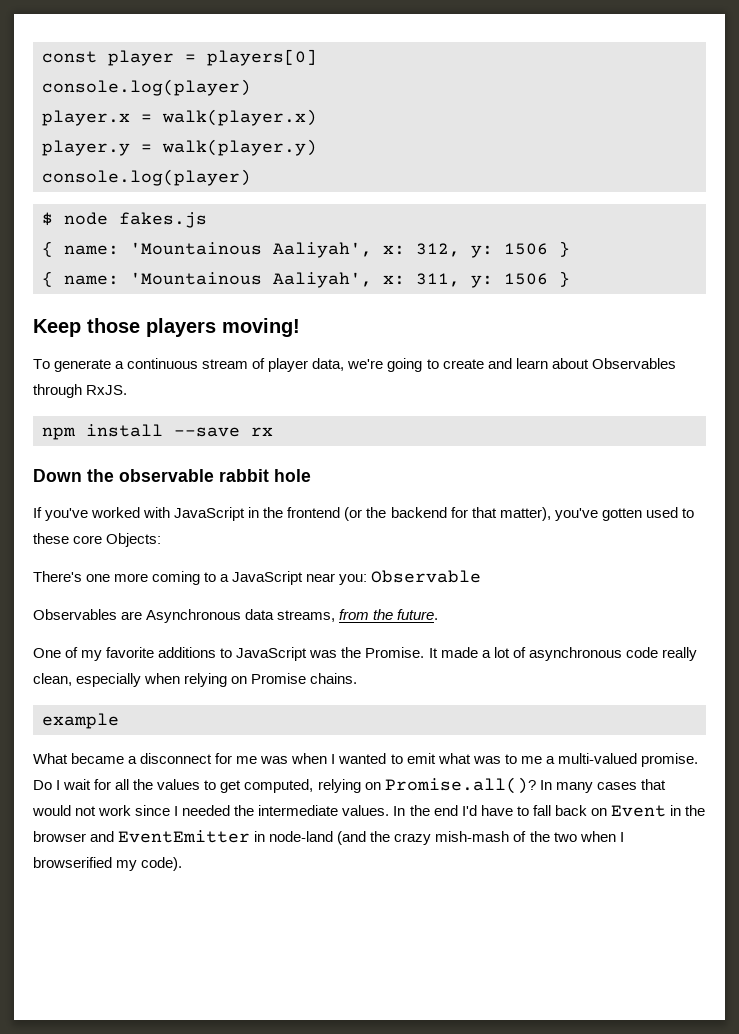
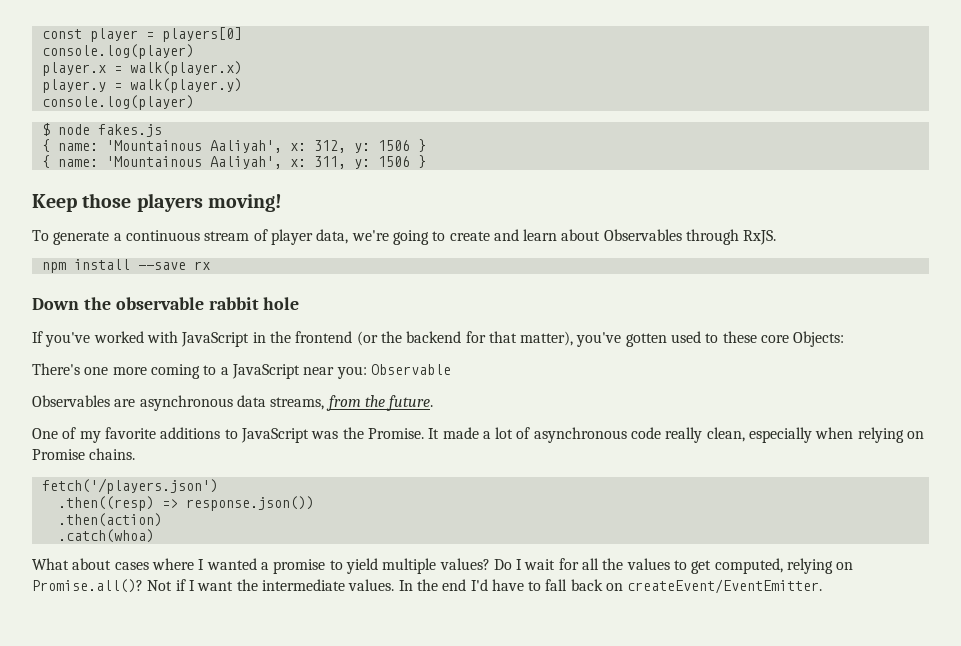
[146,609,242,623] Asynchronous -> [139,395,233,411] asynchronous
[42,713,119,729] [33,753,698,767] example // What became a disconnect for me was when I wanted to emit what was to me a multi-valued promise. -> [41,478,218,494] [57,496,314,511] [57,513,162,527] [57,529,154,543] [32,558,490,574] fetch('/players.json') // .then((resp) => response.json()) // .then(action) // .catch(whoa) // What about cases where I wanted a promise to yield multiple values?
[539,779,666,793] [32,805,231,816] In many cases that would not work since I needed -> [147,579,234,591] Not if I want
[610,805,705,817] [33,830,624,845] [33,857,183,871] Event in the browser and EventEmitter in node-land (and the crazy mish-mash of the two when I browserified my code). -> [627,579,823,594] createEvent/EventEmitter.

